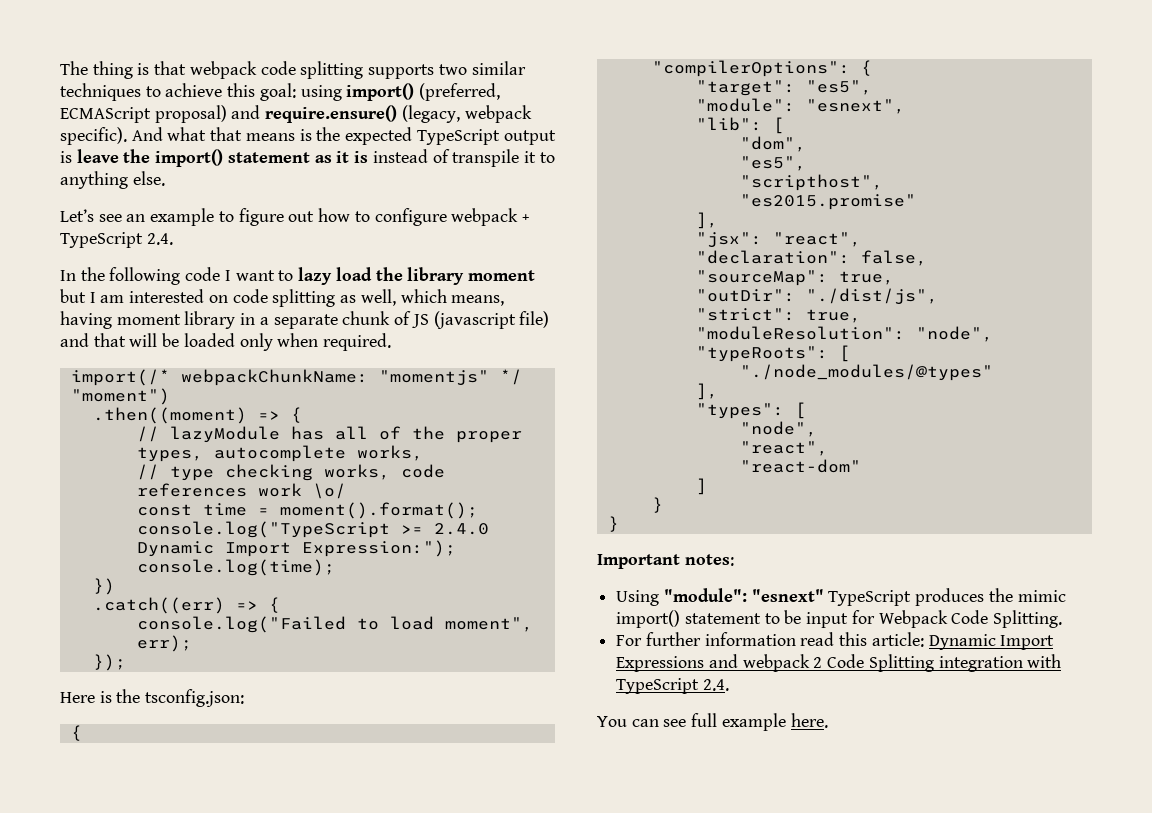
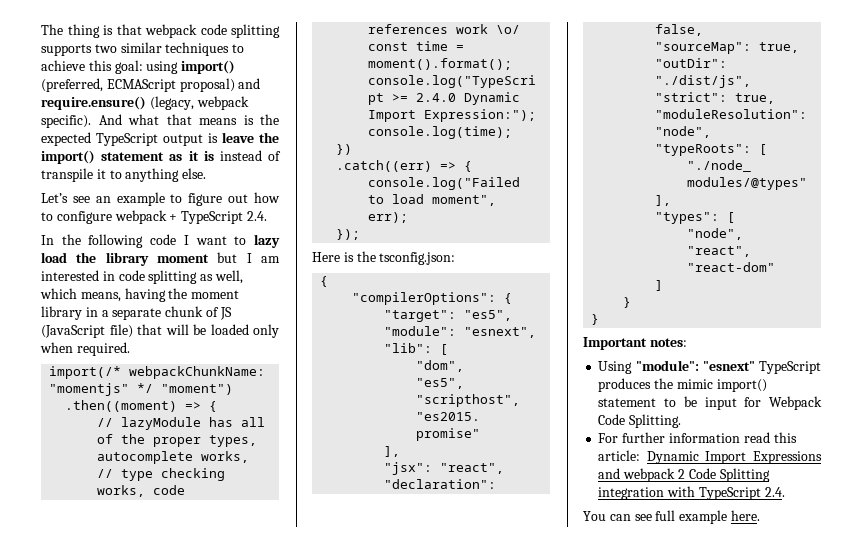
[208,295,228,303] on -> [102,271,115,281] in
(112, 320) none -> [168,288,188,299] the
[433,311,550,329] [60,333,89,347] (javascript file) and -> [41,324,133,338] (JavaScript file)

